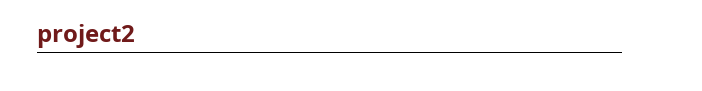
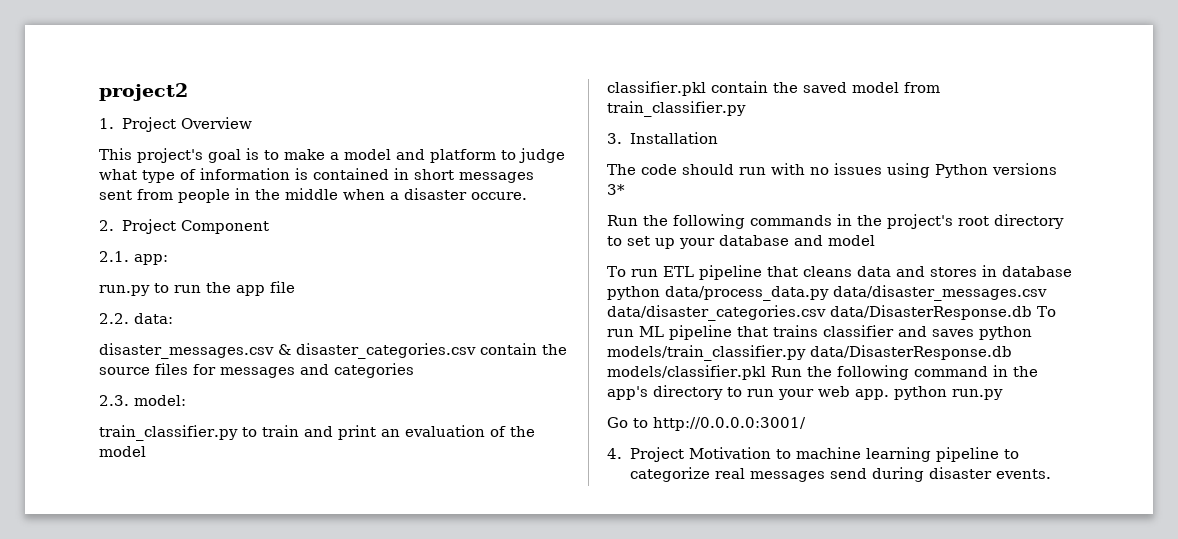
(135, 36) none -> [99,117,252,132] [99,148,565,163] [99,168,534,183] [99,188,527,203] [99,219,269,234] [99,251,168,265] [99,281,295,296] [99,313,173,324] [99,343,567,359] [99,363,414,378] [99,395,186,406] [99,425,535,441] [99,446,146,457] [607,81,940,96] [607,101,746,117] [607,132,718,144] [607,163,1057,178] [607,184,625,195] [607,214,1064,229] [607,235,875,249] [607,265,1072,280] [607,285,1047,301] [607,305,1056,321] [607,325,1032,340] [607,345,1012,361] [607,365,1038,380] [607,385,1003,400] [607,417,806,431] [607,447,1019,462] [629,467,1051,482] // 1. Project Overview // This project's goal is to make a model and platform to judge what type of information is contained in short messages sent from people in the middle when a disaster occure. // 2. Project Component // 2.1. app: // run.py to run the app file // 2.2. data: // disaster_messages.csv & disaster_categories.csv contain the source files for messages and categories // 2.3. model: // train_classifier.py to train and print an evaluation of the model // classifier.pkl contain the saved model from train_classifier.py // 3. Installation // The code should run with no issues using Python versions 3* // Run the following commands in the project's root directory to set up your database and model // To run ETL pipeline that cleans data and stores in database python data/process_data.py data/disaster_messages.csv data/disaster_categories.csv data/DisasterResponse.db To run ML pipeline that trains classifier and saves python models/train_classifier.py data/DisasterResponse.db models/classifier.pkl Run the following command in the app's directory to run your web app. python run.py // Go to http://0.0.0.0:3001/ // 4. Project Motivation to machine learning pipeline to categorize real messages send during disaster events.

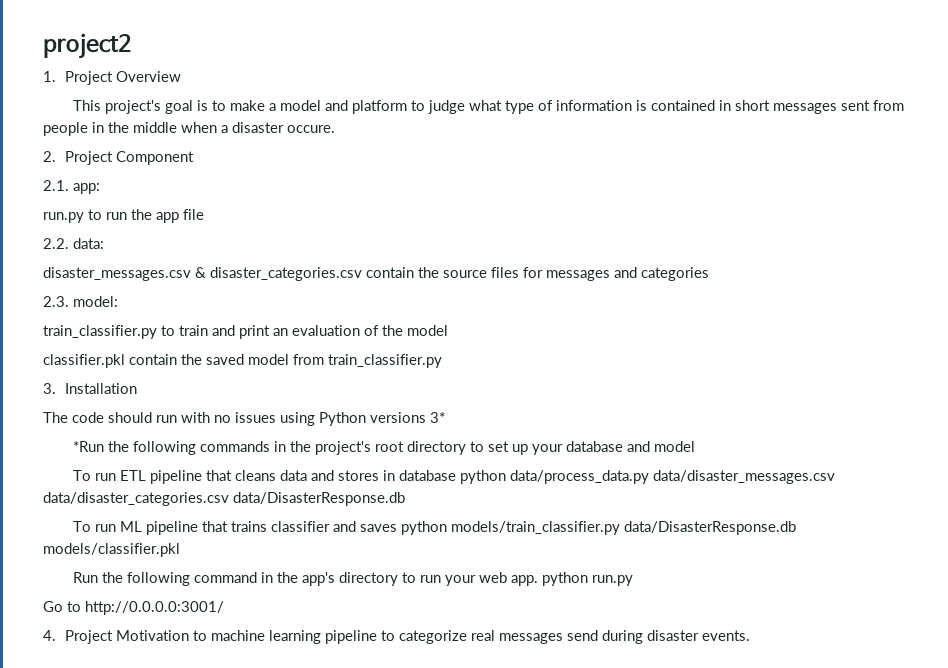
[607,215,638,226] Run -> [73,441,105,452] *Run
(1032, 312) none -> (405, 499) //
(766, 372) none -> (180, 550) //

